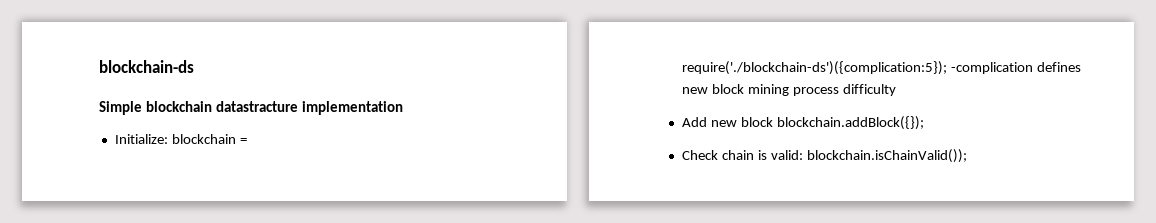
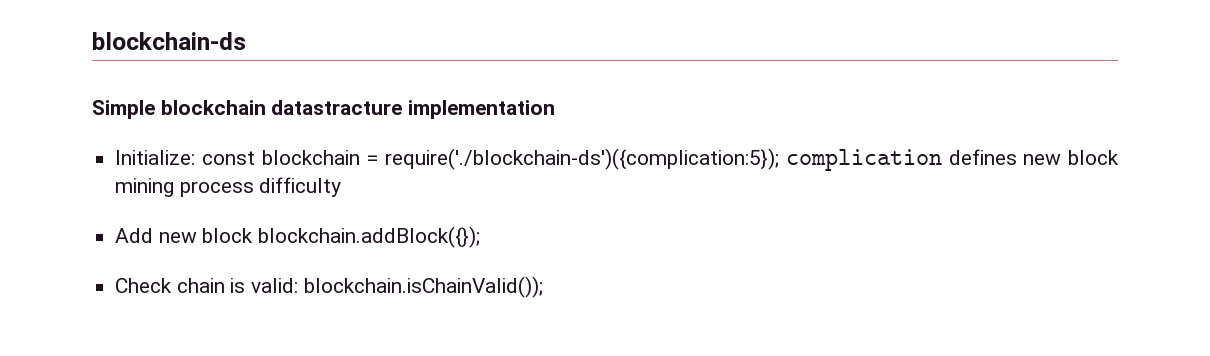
(168, 139) none -> [201,151,255,165] const
[950,62,1033,74] -complication -> [785,149,942,171] complication

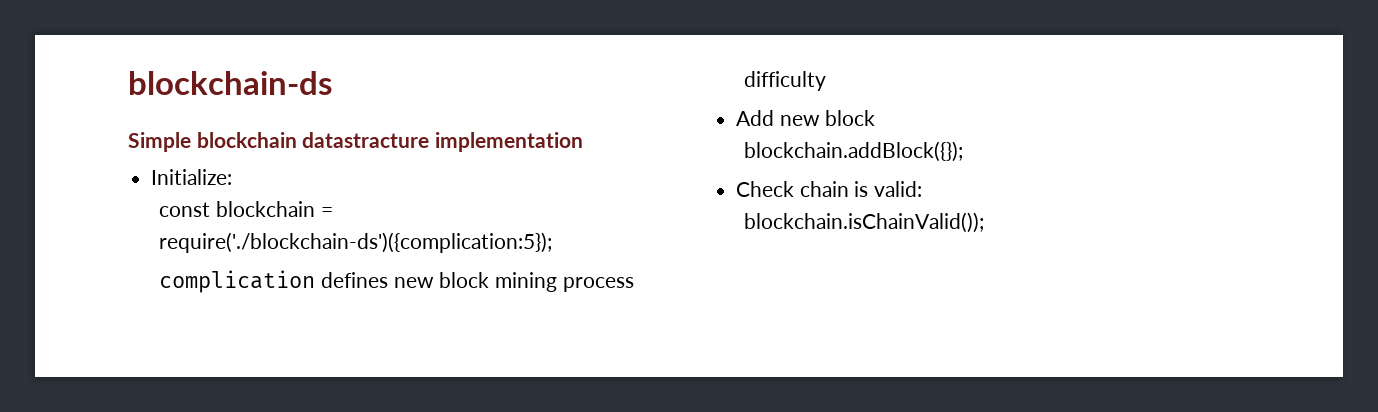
(196, 157) none -> (233, 177) //
(780, 159) none -> (553, 242) //
(254, 235) none -> (876, 118) //
(299, 285) none -> (923, 189) //

